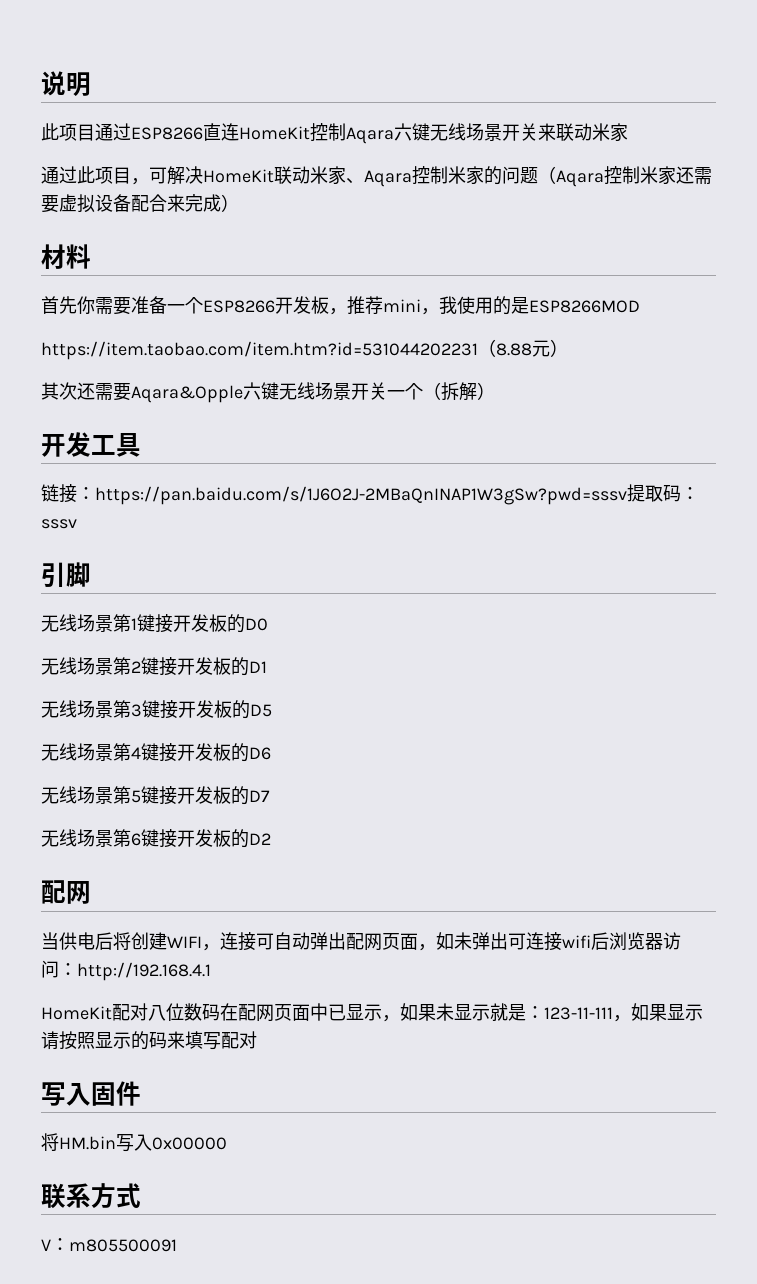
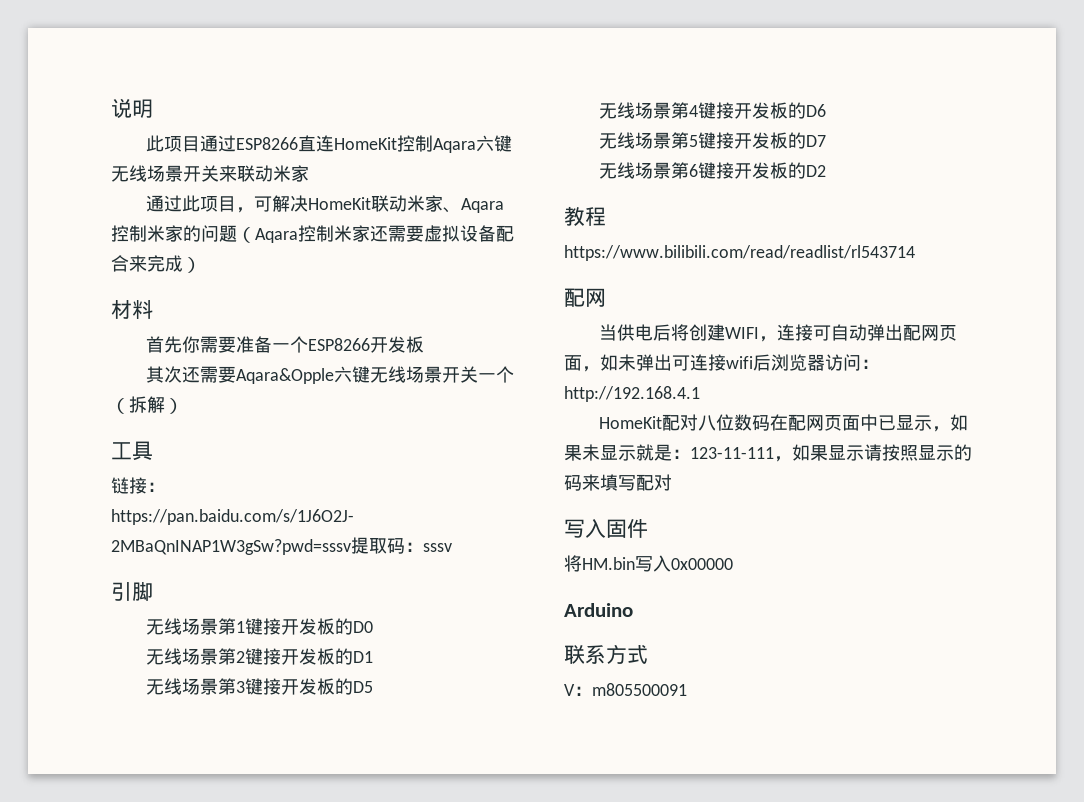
[329,296,640,315] [41,339,568,360] ，推荐mini，我使用的是ESP8266MOD // https://item.taobao.com/item.htm?id=531044202231（8.88元） -> (425, 344) none
[41,432,91,457] 开发 -> (183, 406) none
(271, 839) none -> [564,206,606,226] [564,245,915,261] // 教程 // https://www.bilibili.com/read/readlist/rl543714
(227, 1143) none -> [564,603,633,617] // Arduino

